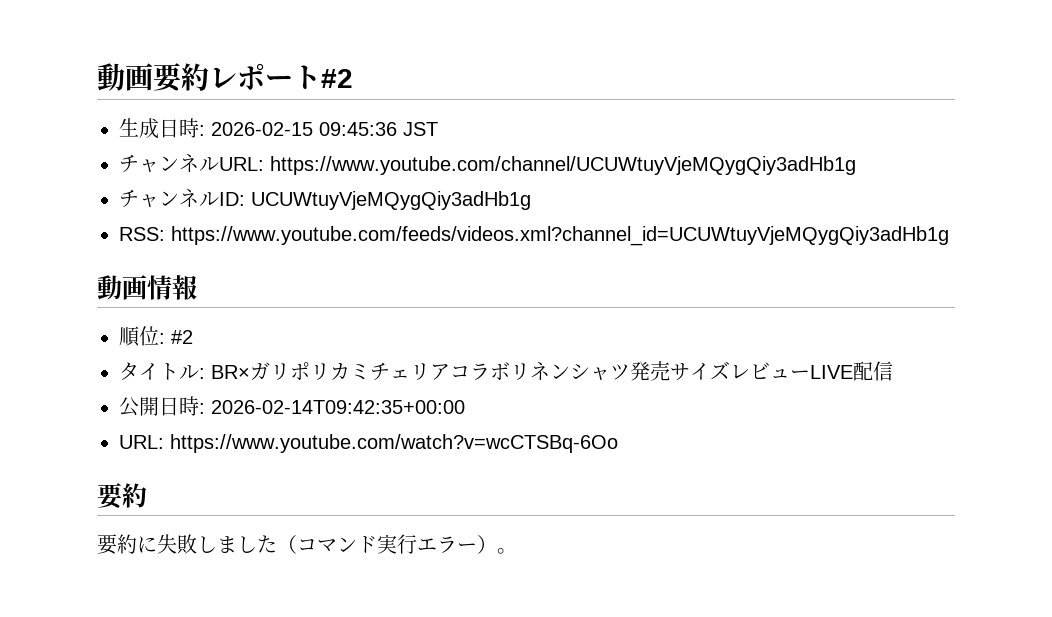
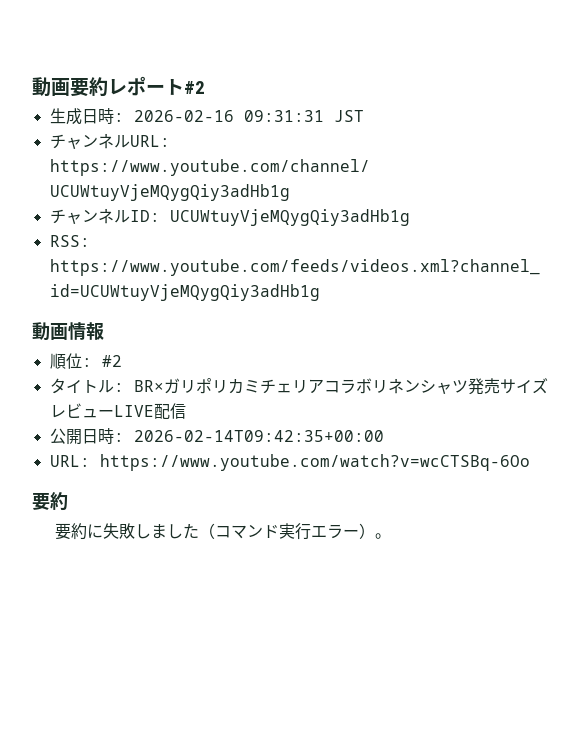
[211,122,397,136] 2026-02-15 09:45:36 -> [133,110,324,122] 2026-02-16 09:31:31

